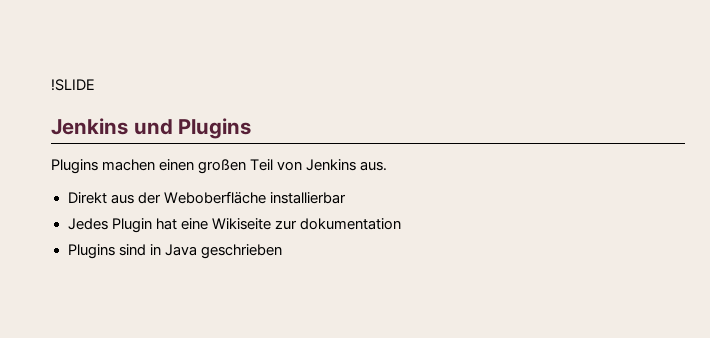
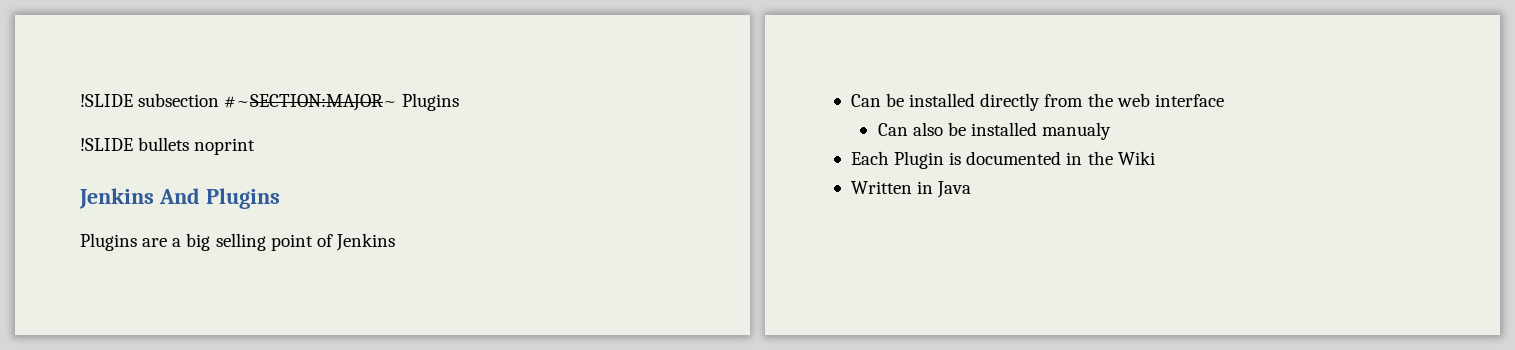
[51,79,95,91] [51,118,173,135] !SLIDE // Jenkins und -> [80,93,460,111] [80,137,256,155] [79,188,200,209] !SLIDE subsection #~SECTION:MAJOR~ Plugins // !SLIDE bullets noprint // Jenkins And
[102,159,388,174] [67,191,346,204] [67,218,401,233] [67,244,146,259] machen einen großen Teil von Jenkins aus. // Direkt aus der Weboberfläche installierbar // Jedes Plugin hat eine Wikiseite zur dokumentation // Plugins sind -> [142,233,395,251] [850,93,1224,111] [877,122,1112,140] [850,151,1155,169] [850,181,912,194] are a big selling point of Jenkins // Can be installed directly from the web interface // Can also be installed manualy // Each Plugin is documented in the Wiki // Written
[200,244,282,259] geschrieben -> (972, 189) none

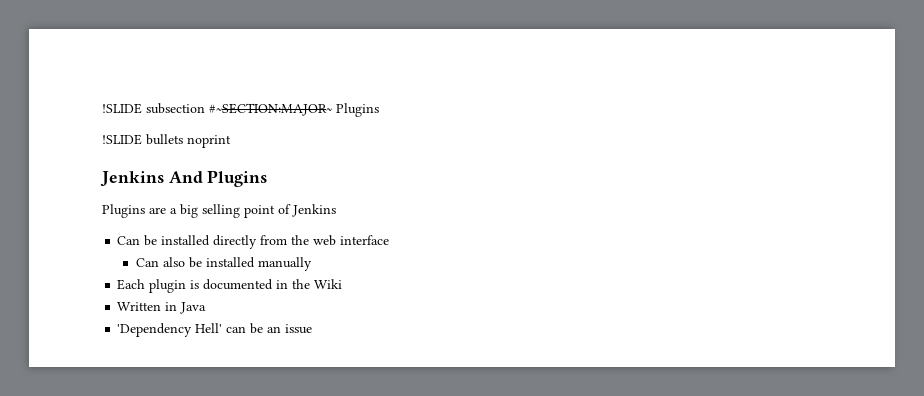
[1042,122,1112,140] manualy -> [257,257,312,271] manually
[894,151,945,169] Plugin -> [149,279,187,293] plugin
(972, 189) none -> [117,323,313,337] // 'Dependency Hell' can be an issue

